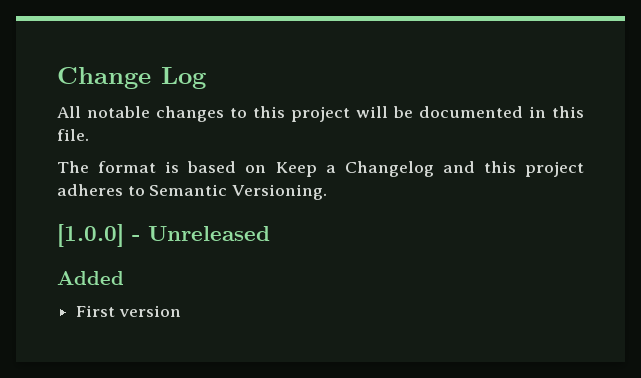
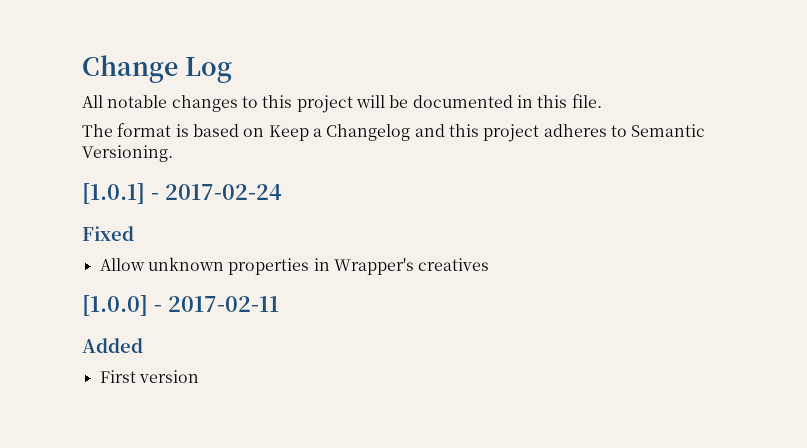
(328, 192) none -> [82,183,282,204] [82,226,134,241] [99,257,490,275] // [1.0.1] - 2017-02-24 // Fixed // Allow unknown properties in Wrapper's creatives
[148,226,270,241] Unreleased -> [167,296,279,312] 2017-02-11

